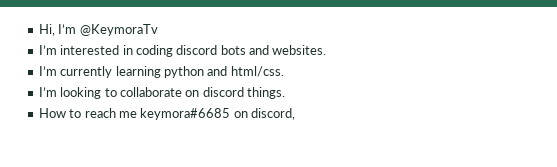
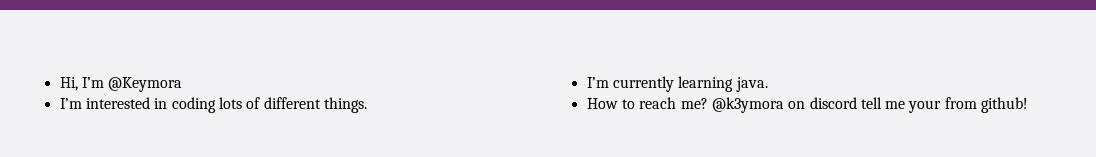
[79,24,158,36] @KeymoraTv -> [108,77,183,92] @Keymora
[176,45,327,55] discord bots and websites. -> [218,97,367,113] lots of different things.
[163,66,284,78] [38,87,285,99] [38,108,295,120] python and html/css. // I’m looking to collaborate on discord things. // How to reach me keymora#6685 on discord, -> [735,77,768,92] [586,97,1029,113] java. // How to reach me? @k3ymora on discord tell me your from github!

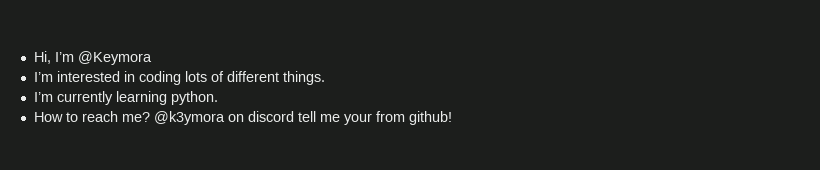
[735,77,768,92] java. -> [170,91,218,105] python.

